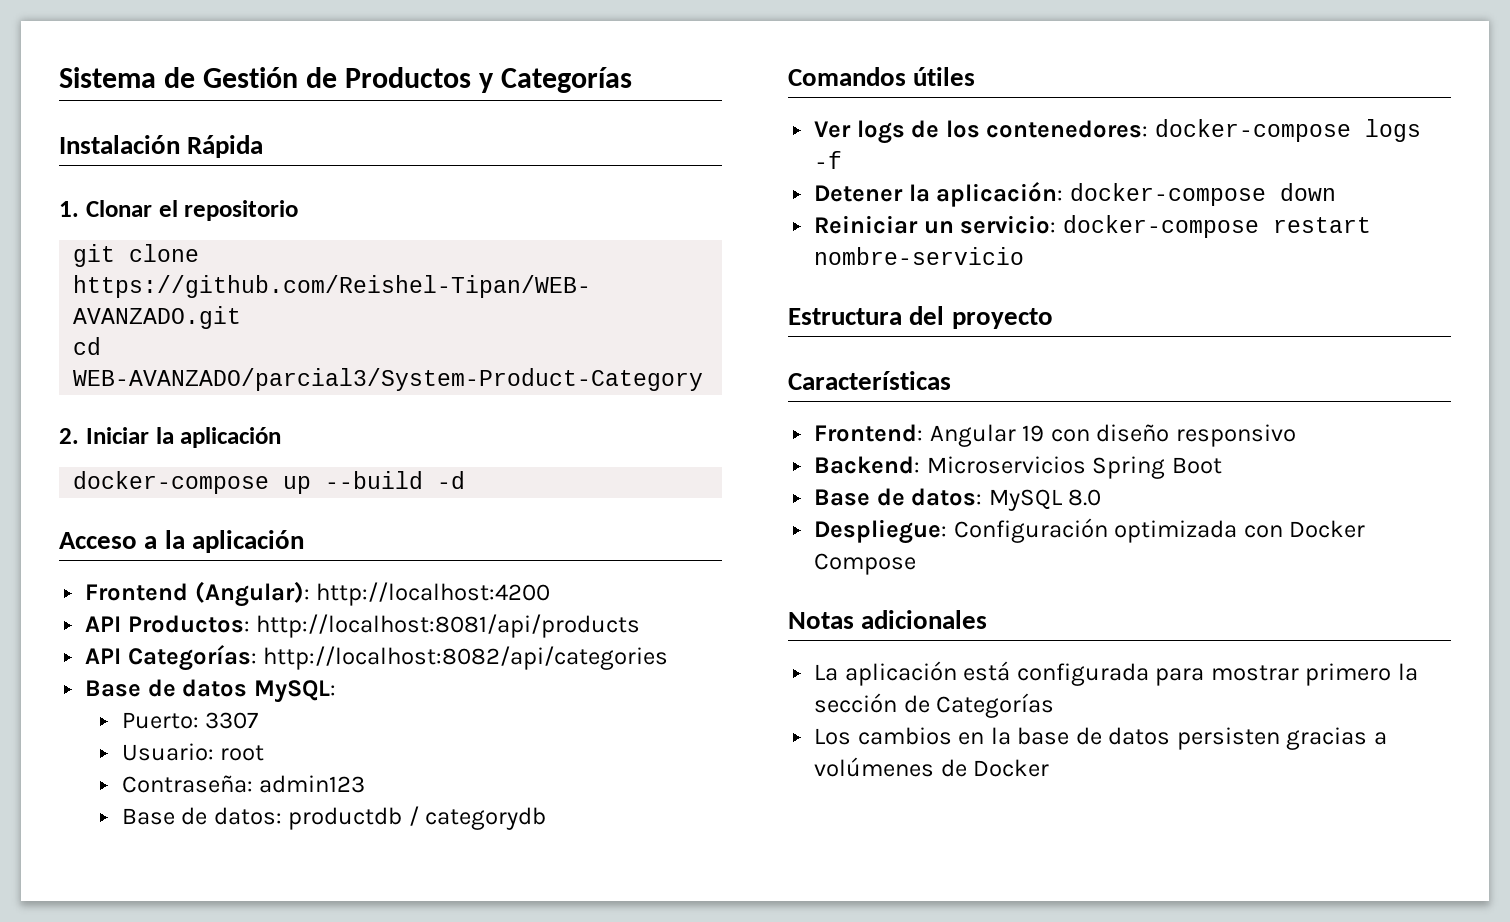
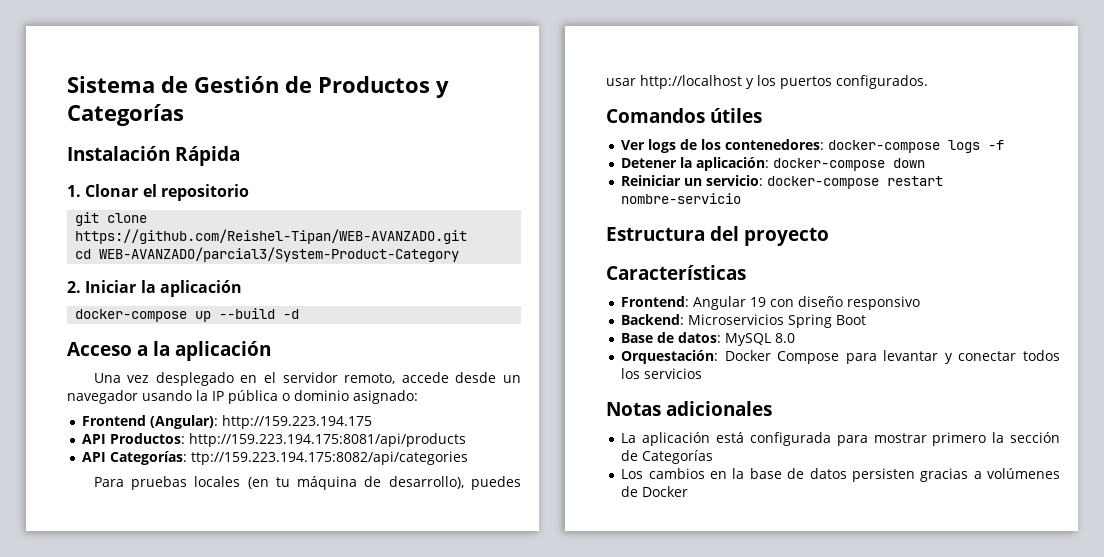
(304, 541) none -> [93,372,521,386] [67,390,418,404] // Una vez desplegado en el servidor remoto, accede desde un navegador usando la IP pública o dominio asignado:
[316,582,551,606] http://localhost:4200 -> [222,415,373,429] http://159.223.194.175
[256,614,641,638] http://localhost:8081/api/products -> [189,433,467,447] http://159.223.194.175:8081/api/products
[263,646,669,670] [85,679,336,703] [121,712,259,729] [121,743,265,761] [121,775,366,793] [121,806,547,830] http://localhost:8082/api/categories // Base de datos MySQL: // Puerto: 3307 // Usuario: root // Contraseña: admin123 // Base de datos: productdb / categorydb -> [191,451,469,465] [93,476,521,490] [606,75,928,89] ttp://159.223.194.175:8082/api/categories // Para pruebas locales (en tu máquina de desarrollo), puedes usar http://localhost y los puertos configurados.
[814,518,1366,544] [814,553,917,575] Despliegue: Configuración optimizada con Docker Compose -> [621,350,1060,364] [621,368,703,379] Orquestación: Docker Compose para levantar y conectar todos los servicios

